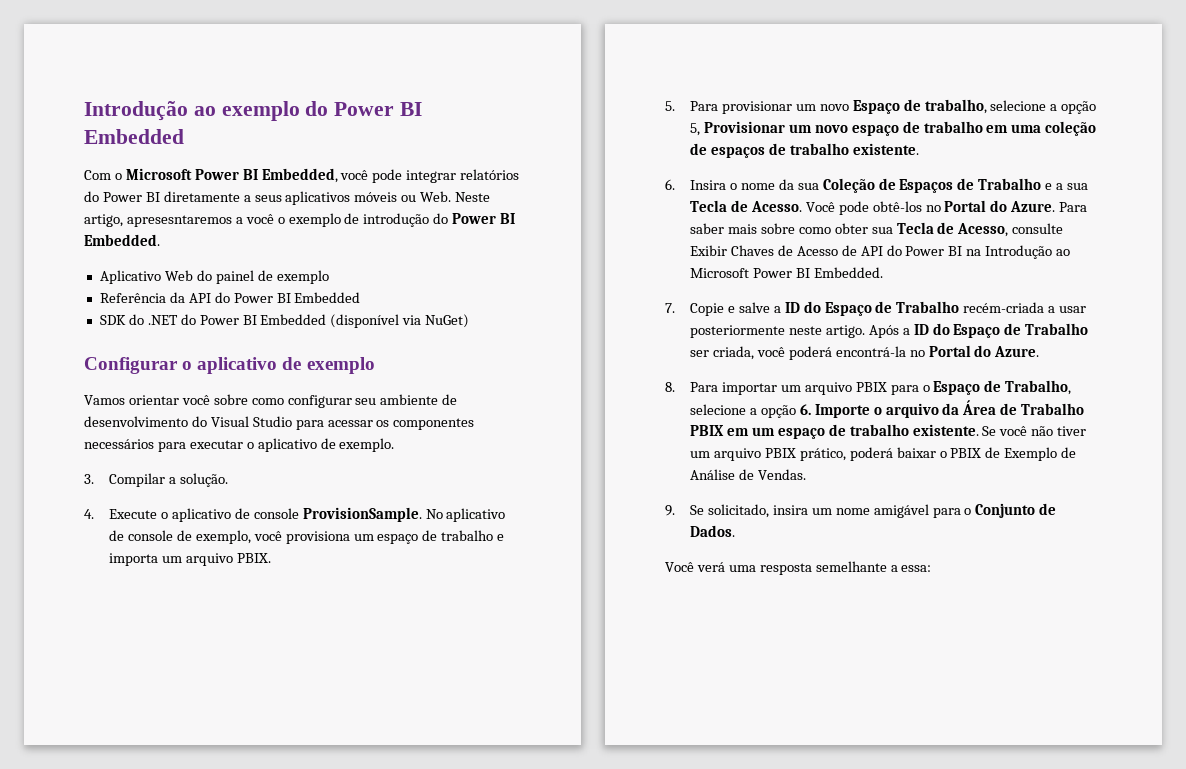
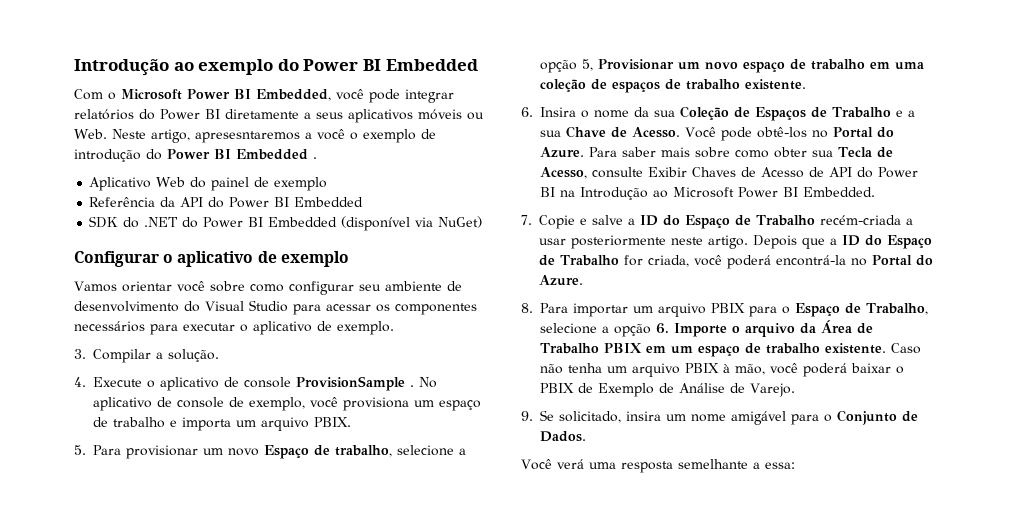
[84,234,160,246] Embedded. -> [236,149,317,160] Embedded .
[302,507,422,522] ProvisionSample. -> [296,376,414,391] ProvisionSample .
[690,200,728,212] Tecla -> [566,126,606,138] Chave
[868,323,1089,338] [690,350,710,357] Após a ID do Espaço de Trabalho ser -> [753,235,932,249] [539,255,643,266] Depois que a ID do Espaço de Trabalho for
[982,426,1087,436] [690,448,846,461] Se você não tiver um arquivo PBIX prático, -> [890,343,921,354] [540,363,798,377] Caso não tenha um arquivo PBIX à mão, você
[757,469,806,480] Vendas. -> [750,383,795,397] Varejo.

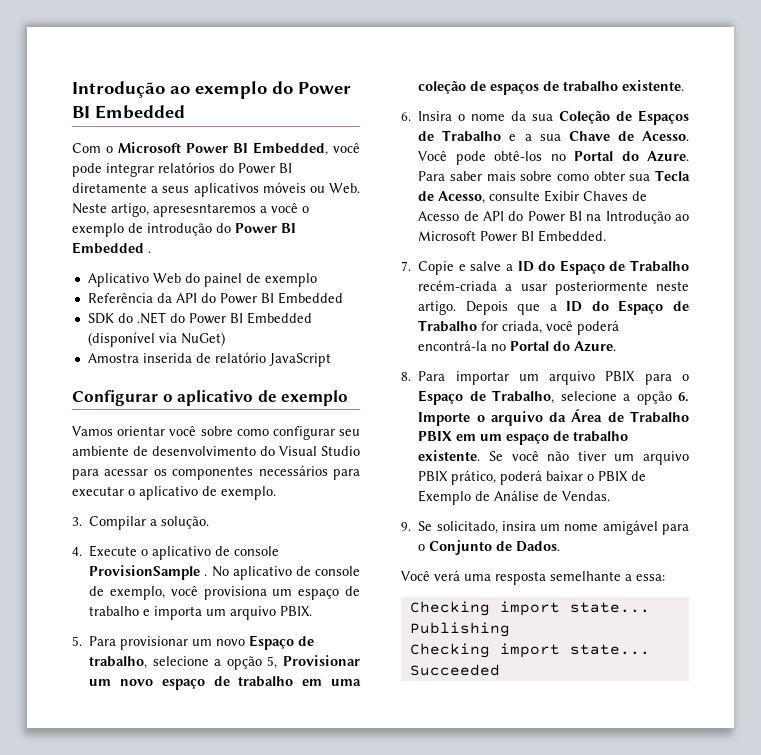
(483, 222) none -> [87,352,331,367] // Amostra inserida de relatório JavaScript
[890,343,921,354] [540,363,798,377] Caso não tenha um arquivo PBIX à mão, você -> [488,451,689,465] [418,470,497,485] Se você não tiver um arquivo PBIX prático,
[750,383,795,397] Varejo. -> [562,491,611,501] Vendas.
(795, 465) none -> [409,601,650,616] [409,622,510,637] [409,643,650,658] [409,664,500,676] // Checking import state... Publishing // Checking import state... Succeeded

